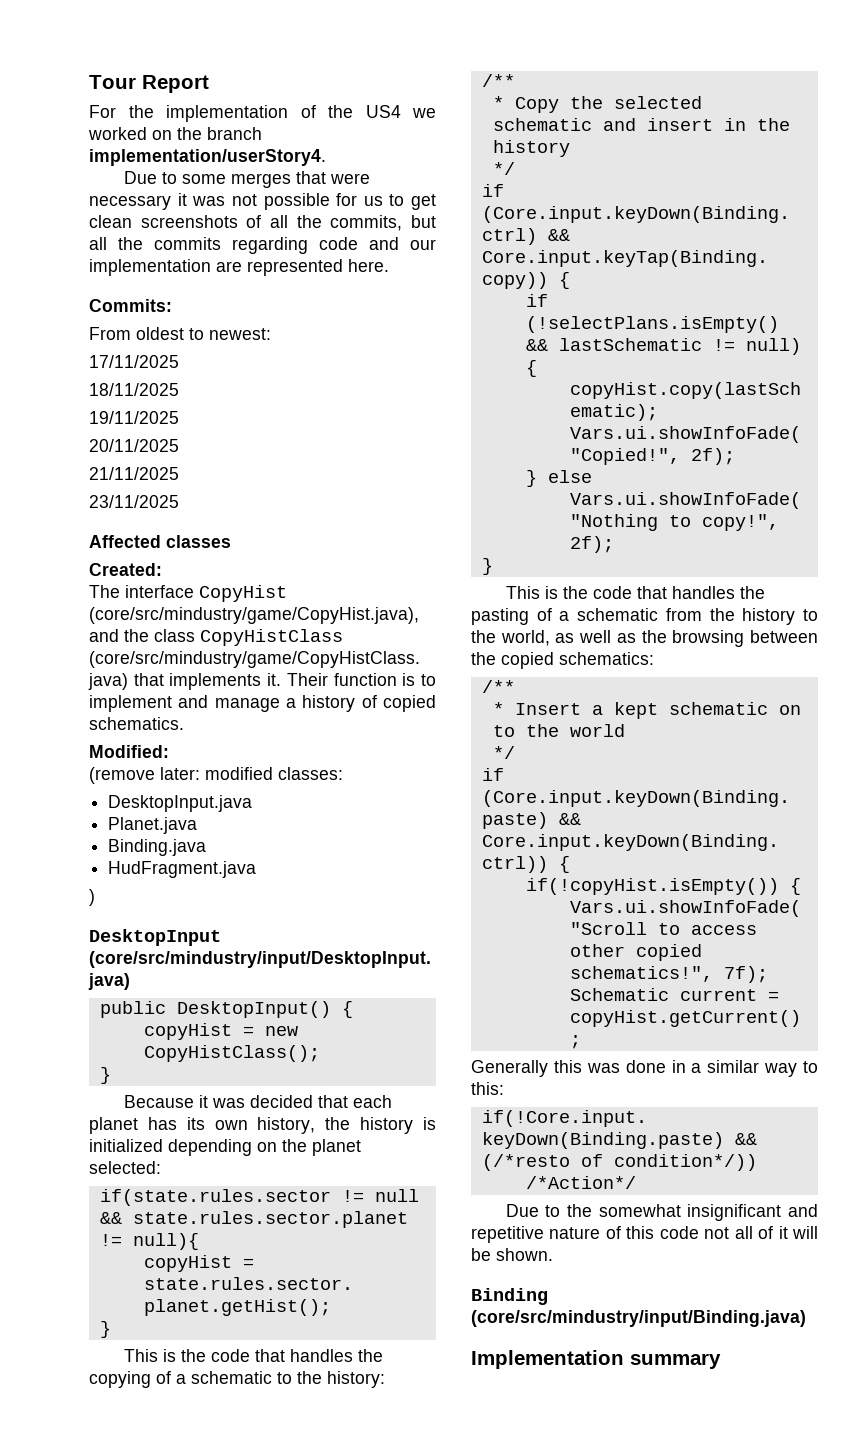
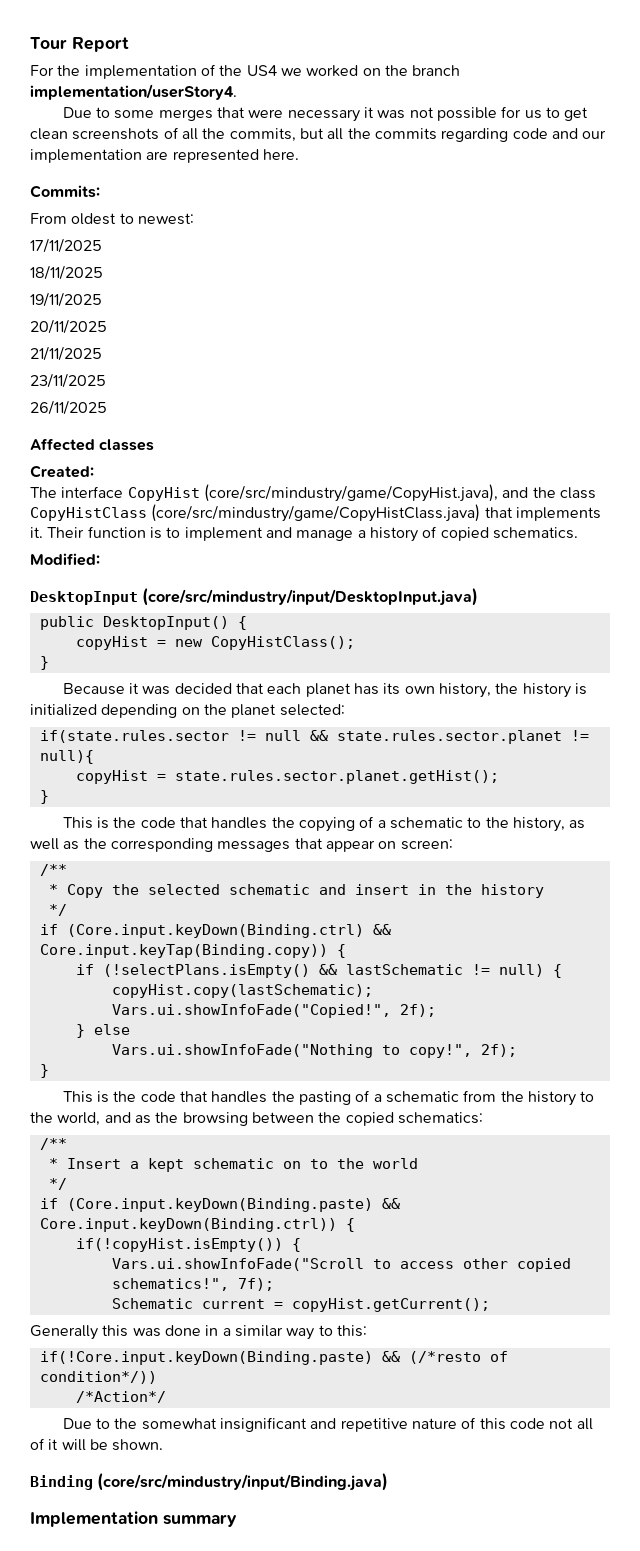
(179, 501) none -> [30,400,107,415] // 26/11/2025
[89,767,343,784] [108,795,253,812] [108,817,198,834] [108,839,207,856] [108,861,257,878] [89,889,95,906] // (remove later: modified classes: // DesktopInput.java // Planet.java // Binding.java // HudFragment.java // ) -> (100, 559) none
[327,1371,385,1388] history: -> [512,817,586,832] [30,838,453,852] history, as well as the corresponding messages that appear on screen:
[555,630,612,643] as well -> [104,1112,131,1123] and

